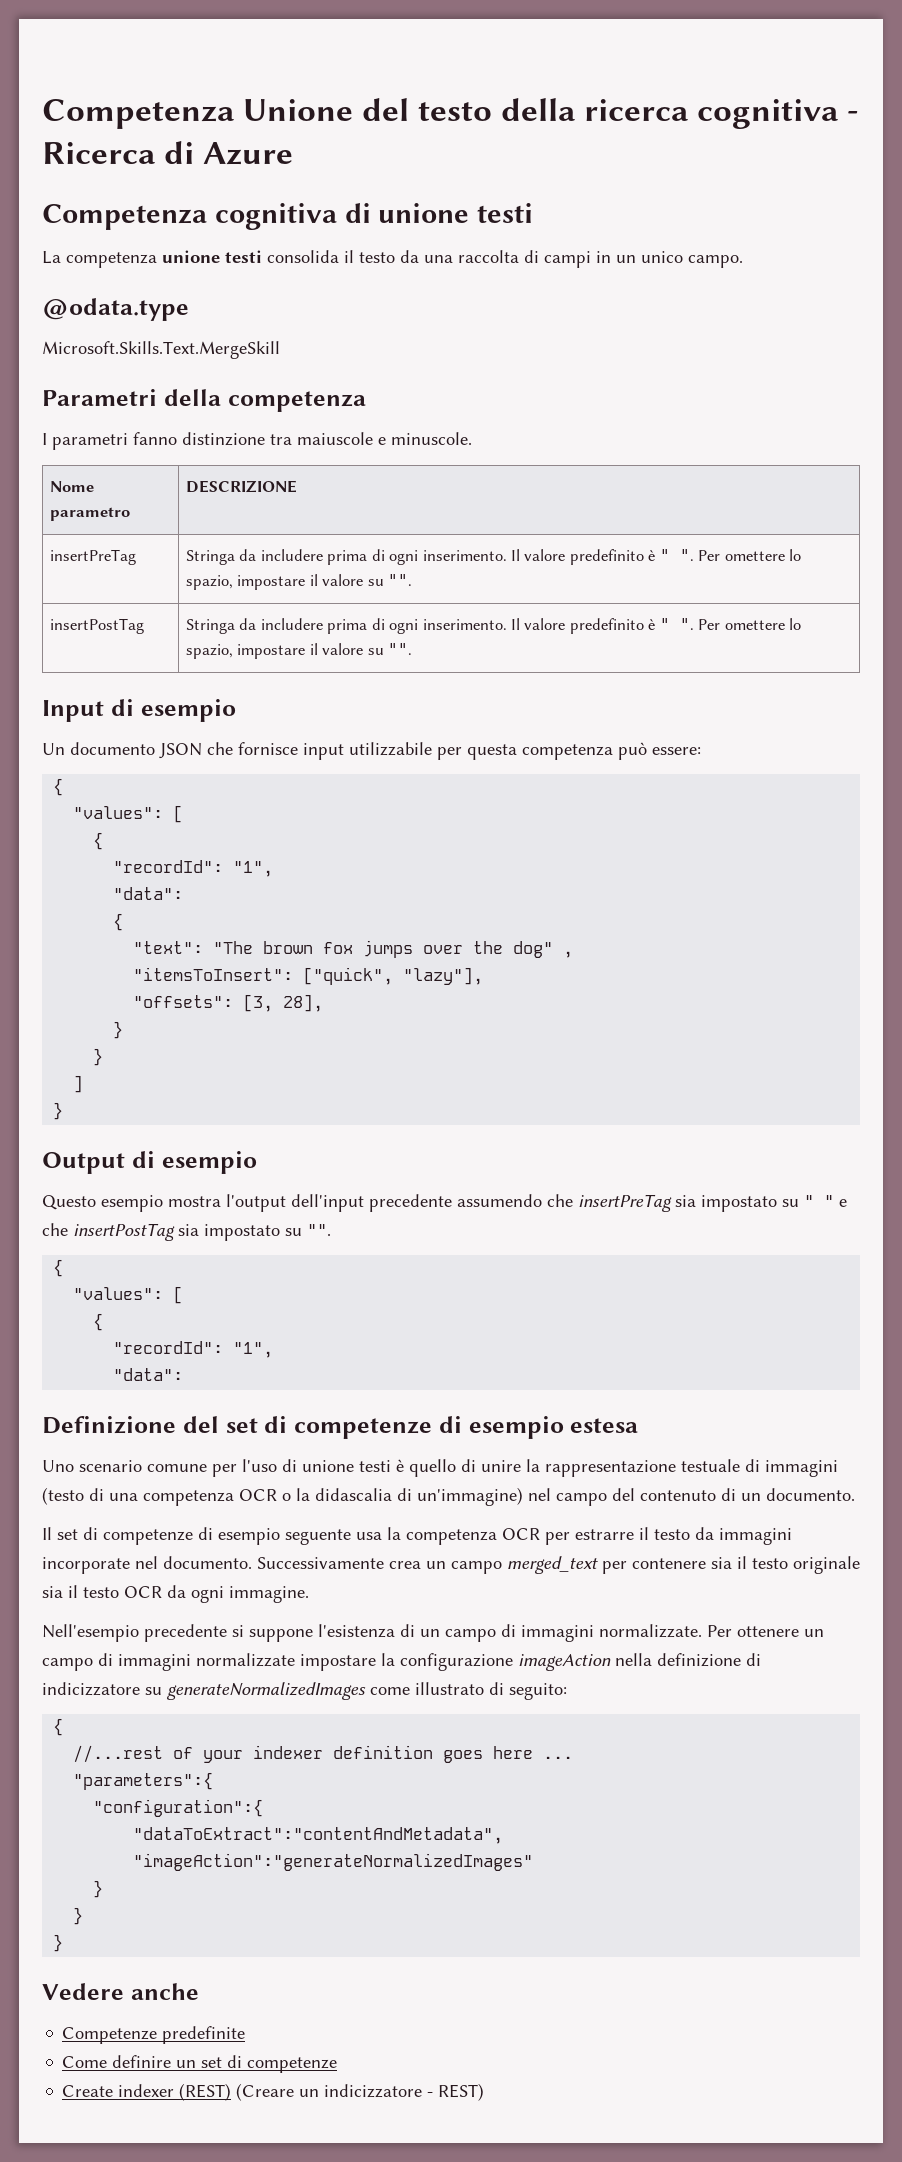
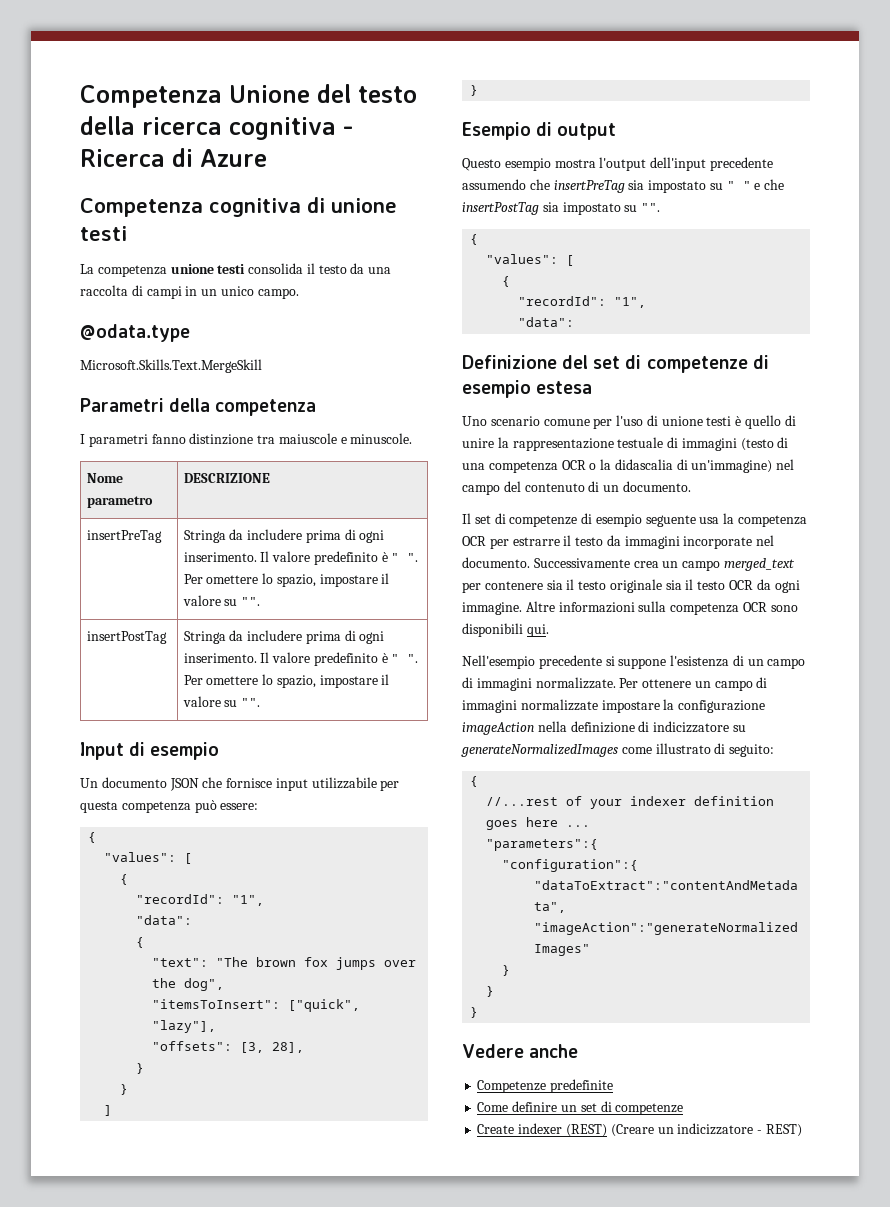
[513,941,574,958] dog" , -> [184,978,225,991] dog",
[42,1151,257,1174] Output di esempio -> [462,122,617,140] Esempio di output
(309, 1594) none -> [525,601,798,615] [462,623,549,637] Altre informazioni sulla competenza OCR sono disponibili qui.

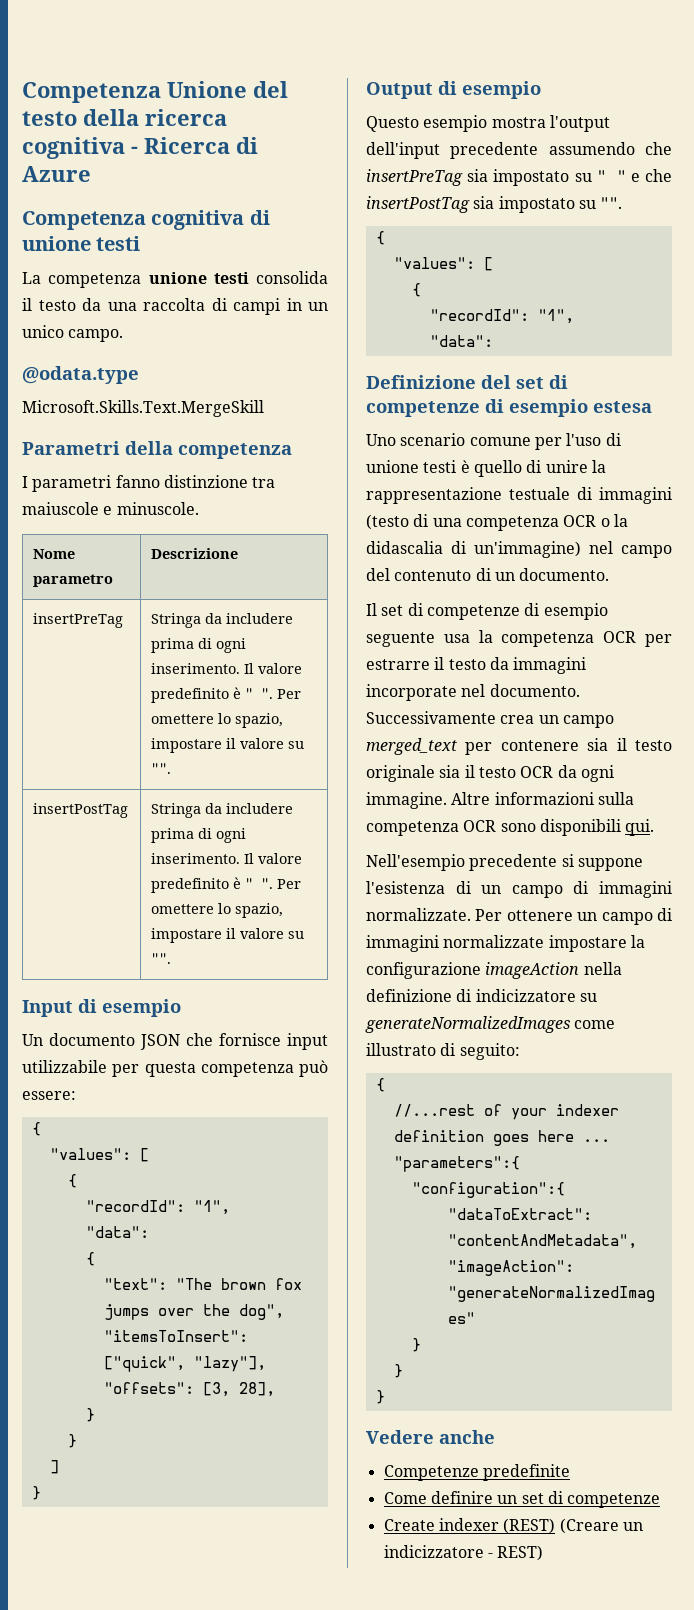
[183,473,270,483] DESCRIZIONE -> [150,548,238,559] Descrizione
[462,122,617,140] Esempio di output -> [366,81,541,99] Output di esempio

